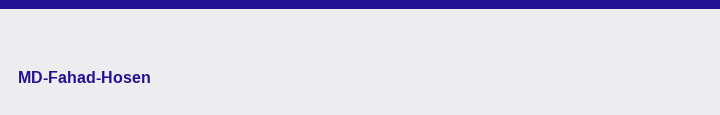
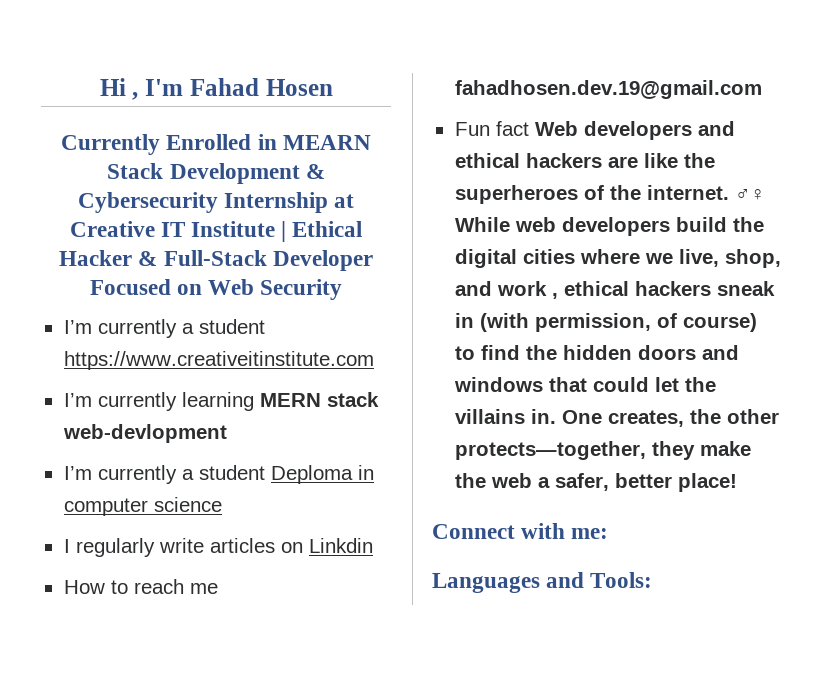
[18,71,151,83] MD-Fahad-Hosen -> [99,78,333,100] [61,134,371,155] [107,163,325,184] [77,192,355,213] [69,221,363,242] [59,250,373,271] [89,279,343,300] [63,319,265,338] [63,351,374,370] [63,392,379,411] [62,424,227,443] [63,465,374,484] [63,497,222,516] [63,538,373,557] [63,579,218,594] [454,80,762,99] [454,121,735,140] [454,153,715,168] [454,185,765,204] [454,217,764,236] [454,249,781,268] [454,281,775,299] [454,313,757,332] [454,345,739,360] [453,377,716,392] [454,409,779,427] [454,441,751,460] [454,473,737,492] [432,523,609,539] [432,572,653,593] Hi , I'm Fahad Hosen // Currently Enrolled in MEARN Stack Development & Cybersecurity Internship at Creative IT Institute | Ethical Hacker & Full-Stack Developer Focused on Web Security // I’m currently a student https://www.creativeitinstitute.com // I’m currently learning MERN stack web-devlopment // I’m currently a student Deploma in computer science // I regularly write articles on Linkdin // How to reach me fahadhosen.dev.19@gmail.com // Fun fact Web developers and ethical hackers are like the superheroes of the internet. ♂♀ While web developers build the digital cities where we live, shop, and work , ethical hackers sneak in (with permission, of course) to find the hidden doors and windows that could let the villains in. One creates, the other protects—together, they make the web a safer, better place! // Connect with me: // Languages and Tools:

